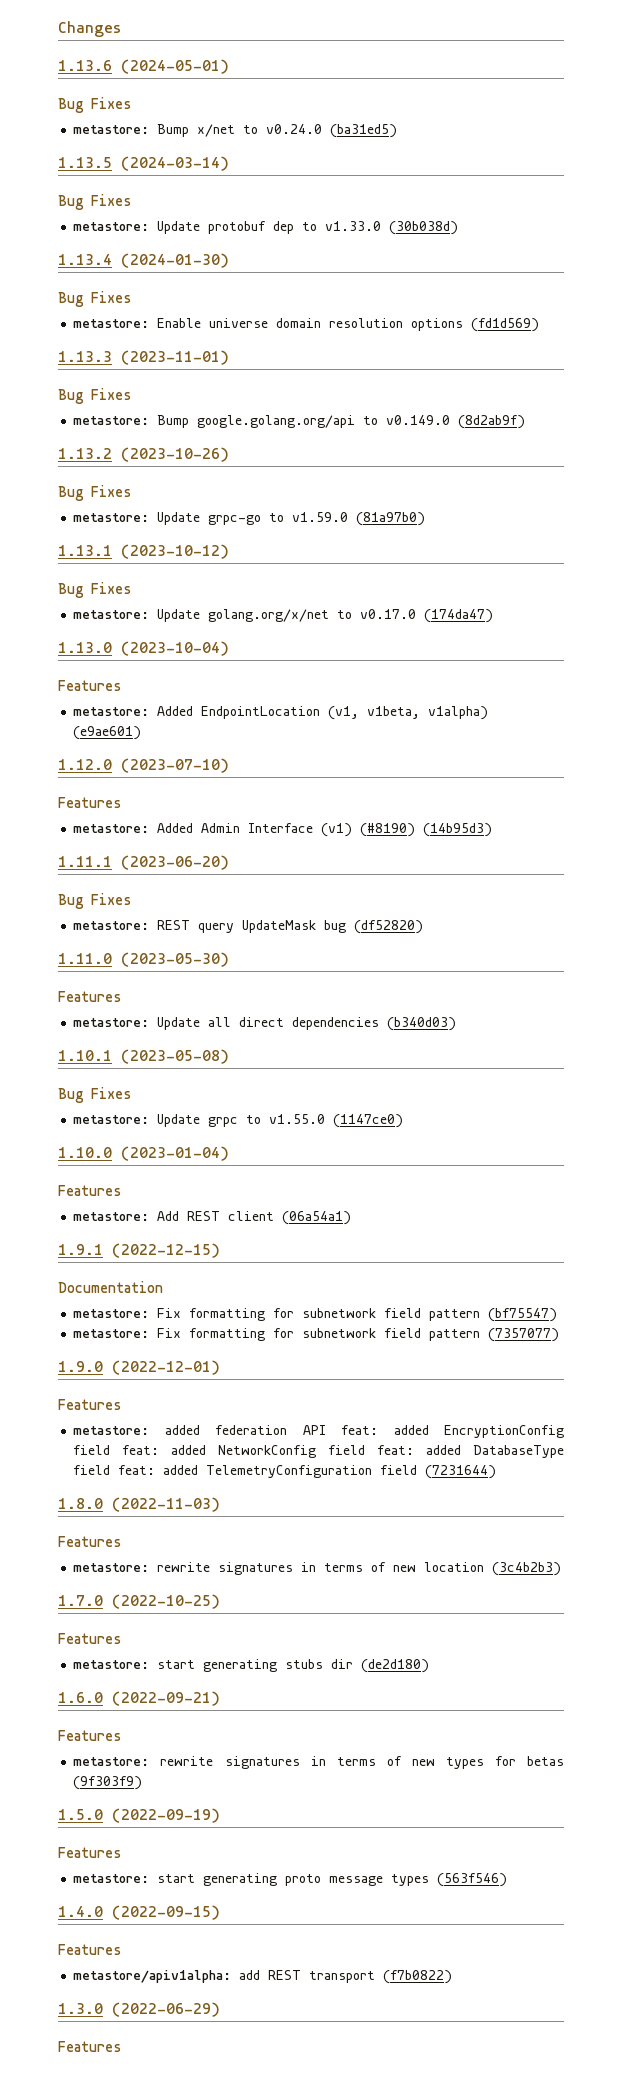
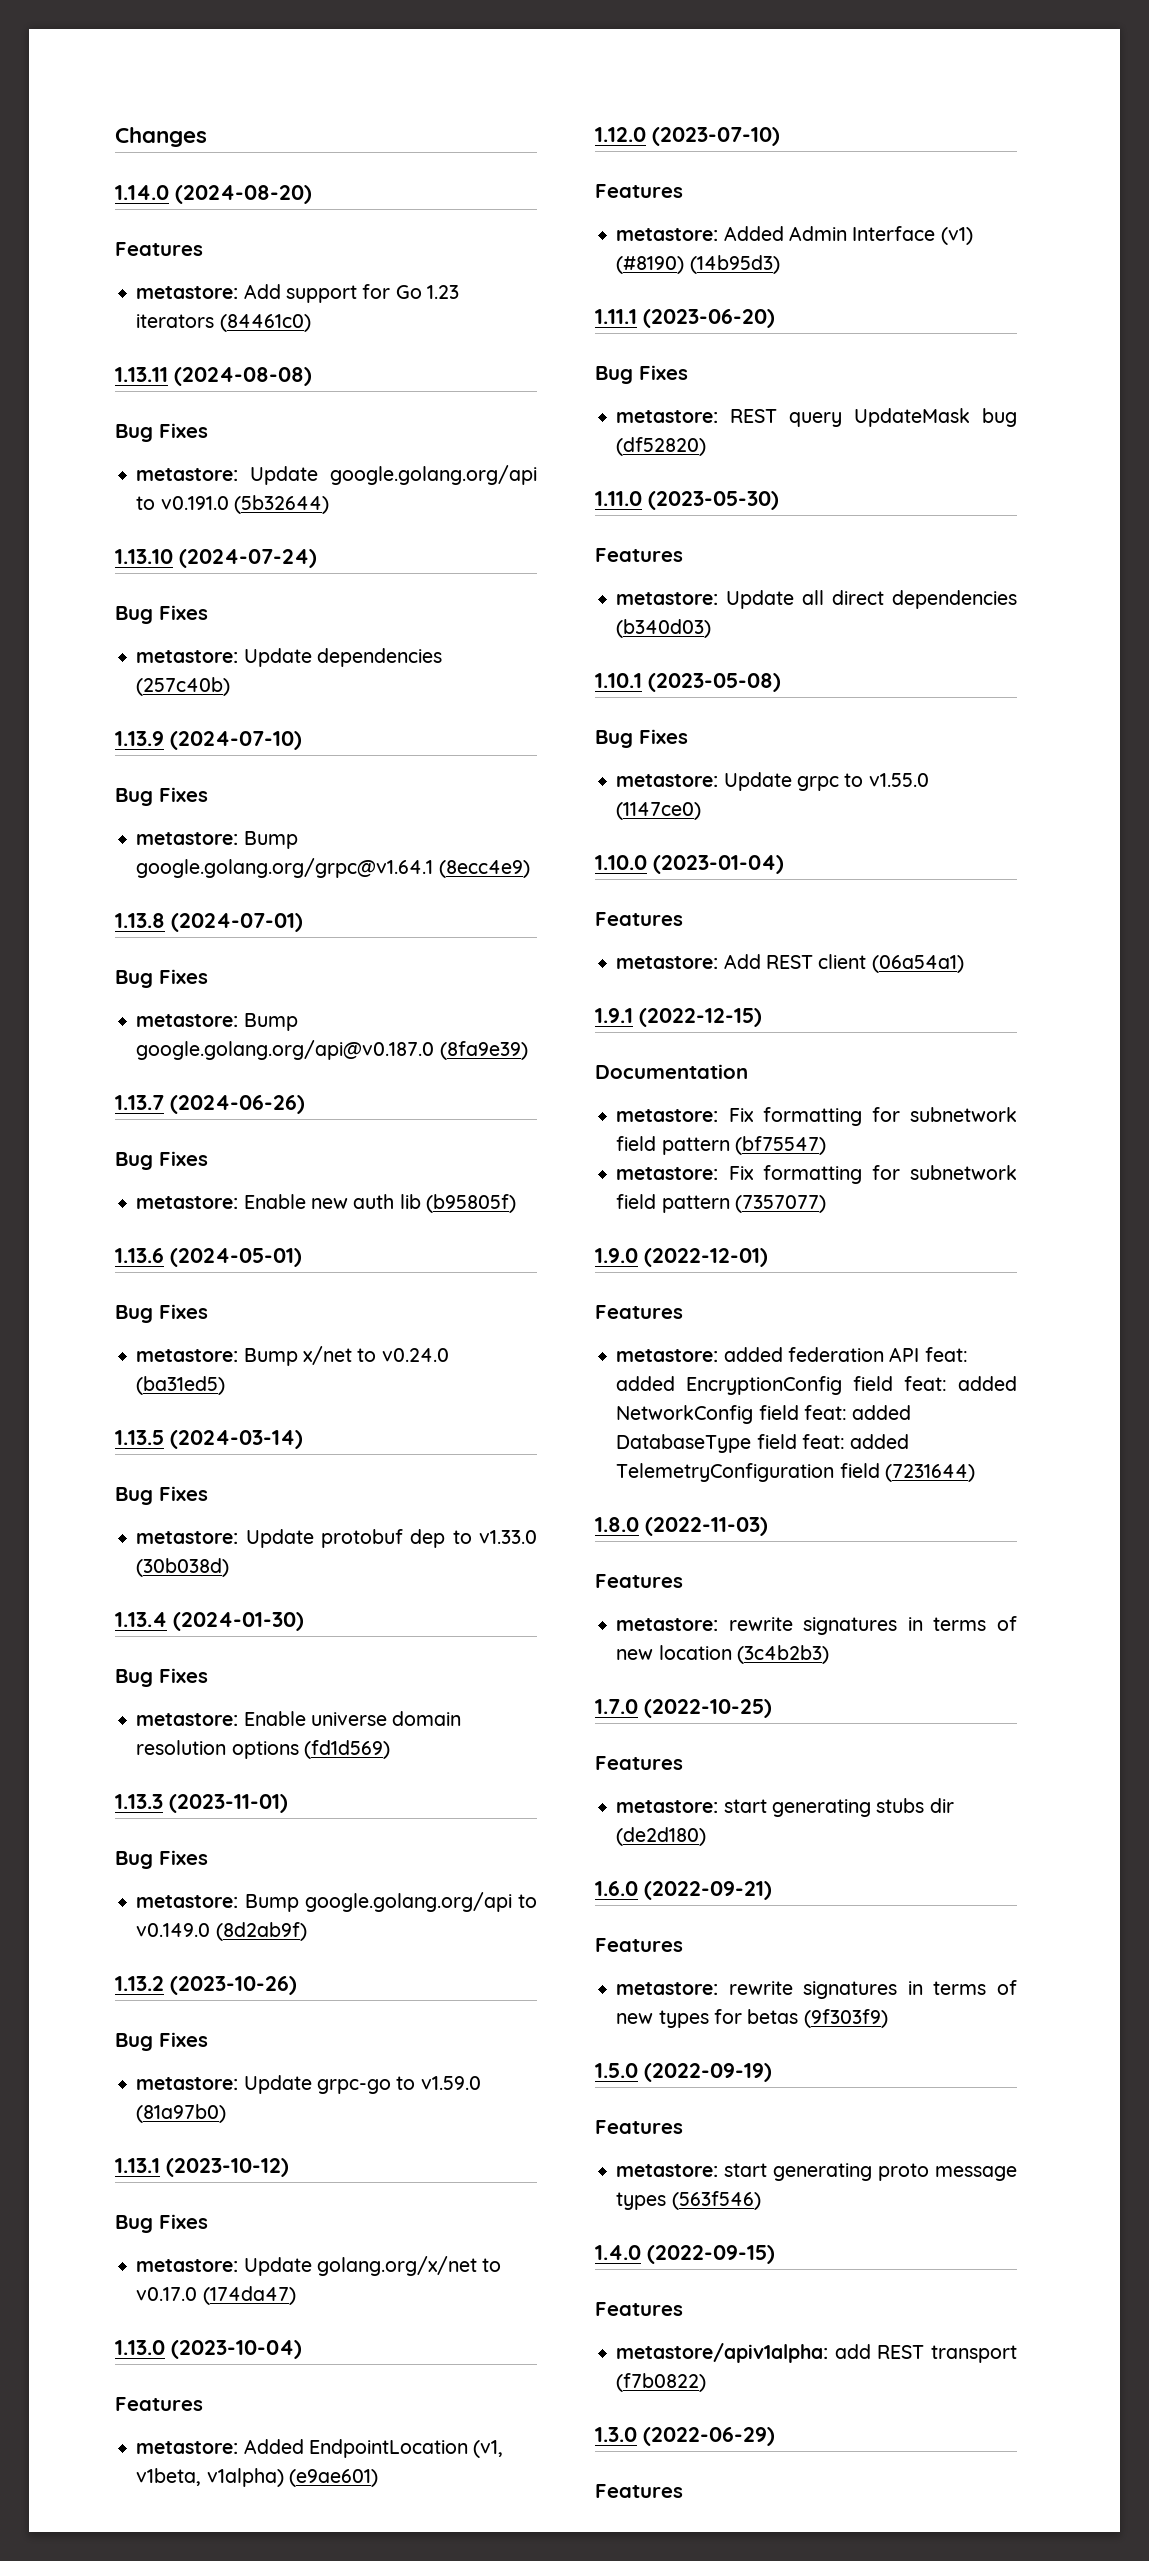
(122, 29) none -> [115,185,312,204] [115,242,203,256] [136,284,459,303] [136,314,311,332] [115,367,312,386] [115,423,208,442] [136,465,537,485] [136,495,329,514] [115,549,317,568] [115,605,208,624] [136,648,442,667] [136,677,231,696] [115,731,302,750] [115,787,208,806] [136,831,298,849] [136,858,530,878] [115,913,303,932] [115,969,208,988] [136,1013,298,1031] [136,1040,528,1060] [115,1095,305,1114] [115,1151,208,1170] [136,1194,516,1213] // 1.14.0 (2024-08-20) // Features // metastore: Add support for Go 1.23 iterators (84461c0) // 1.13.11 (2024-08-08) // Bug Fixes // metastore: Update google.golang.org/api to v0.191.0 (5b32644) // 1.13.10 (2024-07-24) // Bug Fixes // metastore: Update dependencies (257c40b) // 1.13.9 (2024-07-10) // Bug Fixes // metastore: Bump google.golang.org/grpc@v1.64.1 (8ecc4e9) // 1.13.8 (2024-07-01) // Bug Fixes // metastore: Bump google.golang.org/api@v0.187.0 (8fa9e39) // 1.13.7 (2024-06-26) // Bug Fixes // metastore: Enable new auth lib (b95805f)

